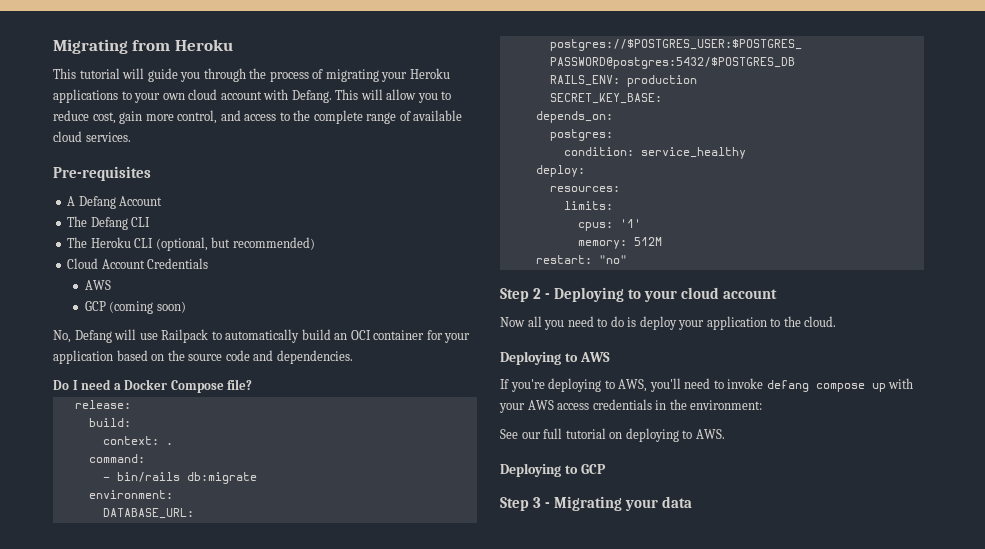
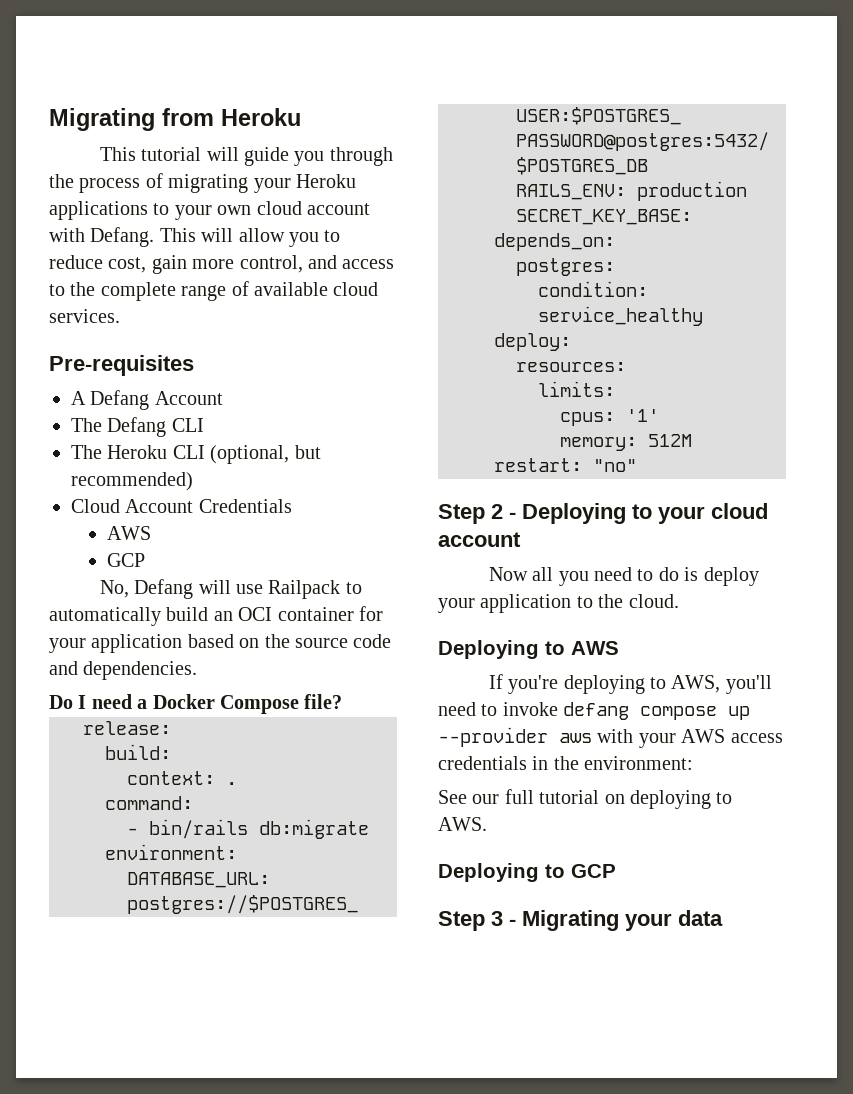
[109,301,186,314] (coming soon) -> (145, 560) none
(886, 387) none -> [438,727,592,747] --provider aws

